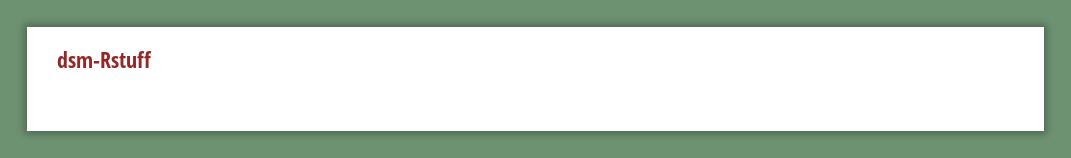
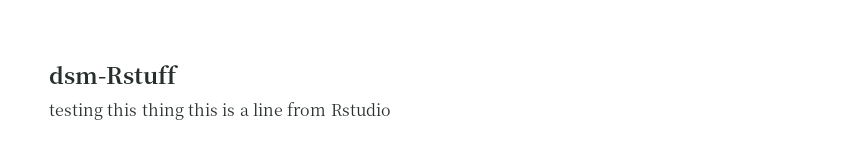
(152, 59) none -> [49,102,391,120] // testing this thing this is a line from Rstudio

